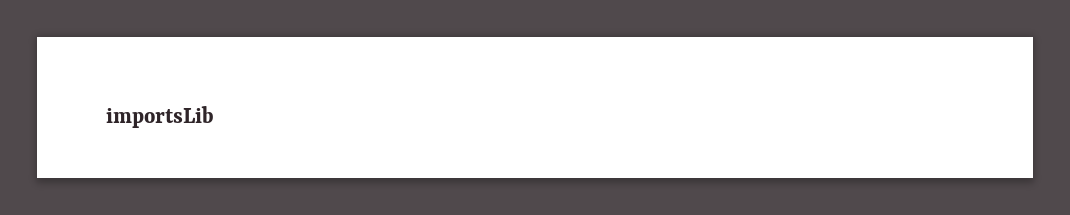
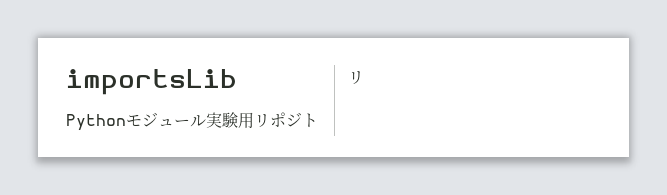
(214, 117) none -> [66,112,318,131] [348,71,364,84] // Pythonモジュール実験用リポジトリ

